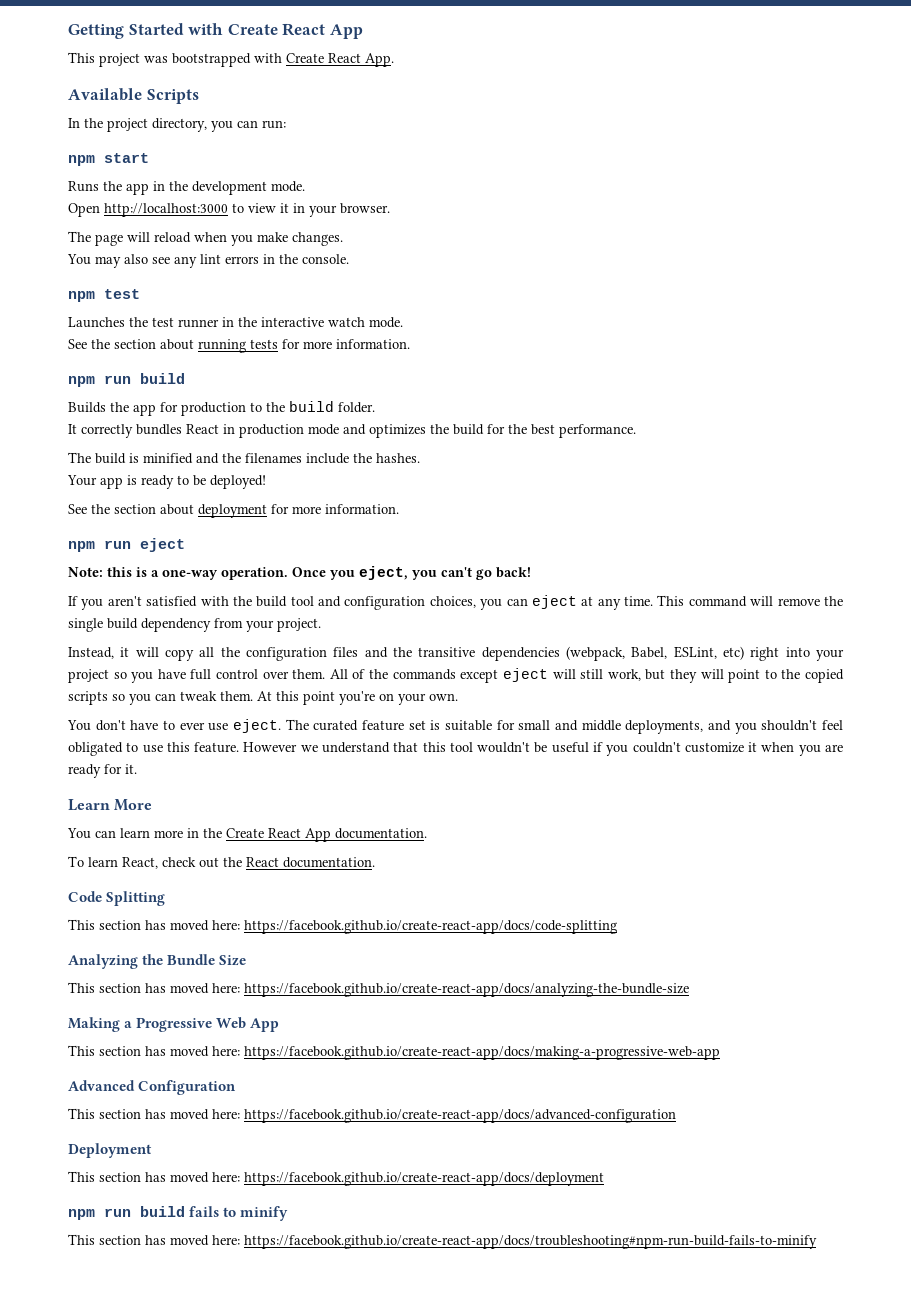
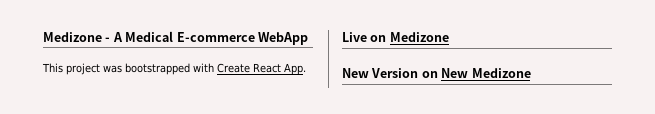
[68,23,363,39] Getting Started with Create React App -> [43,31,308,45] Medizone - A Medical E-commerce WebApp
[68,88,199,104] [68,118,286,132] [68,153,149,166] [68,181,305,195] [68,203,390,217] [68,231,343,246] [67,254,349,268] [68,289,140,302] [68,317,403,328] [68,339,410,353] [68,373,185,387] [68,401,375,416] [68,424,636,438] [68,452,420,464] [67,475,266,489] [68,504,399,518] [68,538,185,552] [68,566,531,580] [68,595,844,610] [68,618,321,632] [68,646,845,661] [68,668,844,683] [68,691,458,705] [67,719,843,734] [68,742,844,756] [68,764,137,778] [68,799,153,811] [67,828,427,842] [68,856,375,869] [68,891,166,906] [68,919,617,934] [68,954,247,969] [68,982,689,997] [68,1017,280,1032] [68,1045,720,1060] [68,1080,237,1095] [68,1108,676,1123] [68,1143,152,1158] [68,1171,604,1186] [68,1206,289,1221] [68,1234,817,1249] Available Scripts // In the project directory, you can run: // npm start // Runs the app in the development mode. // Open http://localhost:3000 to view it in your browser. // The page will reload when you make changes. // You may also see any lint errors in the console. // npm test // Launches the test runner in the interactive watch mode. // See the section about running tests for more information. // npm run build // Builds the app for production to the build folder. // It correctly bundles React in production mode and optimizes the build for the best performance. // The build is minified and the filenames include the hashes. // Your app is ready to be deployed! // See the section about deployment for more information. // npm run eject // Note: this is a one-way operation. Once you eject, you can't go back! // If you aren't satisfied with the build tool and configuration choices, you can eject at any time. This command will remove the single build dependency from your project. // Instead, it will copy all the configuration files and the transitive dependencies (webpack, Babel, ESLint, etc) right into your project so you have full control over them. All of the commands except eject will still work, but they will point to the copied scripts so you can tweak them. At this point you're on your own. // You don't have to ever use eject. The curated feature set is suitable for small and middle deployments, and you shouldn't feel obligated to use this feature. However we understand that this tool wouldn't be useful if you couldn't customize it when you are ready for it. // Learn More // You can learn more in the Create React App documentation. // To learn React, check out the React documentation. // Code Splitting // This section has moved here: https://facebook.github.io/create-react-app/docs/code-splitting // Analyzing the Bundle Size // This section has moved here: https://facebook.github.io/create-react-app/docs/analyzing-the-bundle-size // Making a Progressive Web App // This section has moved here: https://facebook.github.io/create-react-app/docs/making-a-progressive-web-app // Advanced Configuration // This section has moved here: https://facebook.github.io/create-react-app/docs/advanced-configuration // Deployment // This section has moved here: https://facebook.github.io/create-react-app/docs/deployment // npm run build fails to minify // This section has moved here: https://facebook.github.io/create-react-app/docs/troubleshooting#npm-run-build-fails-to-minify -> [342,32,449,42] [342,68,531,78] Live on Medizone // New Version on New Medizone

